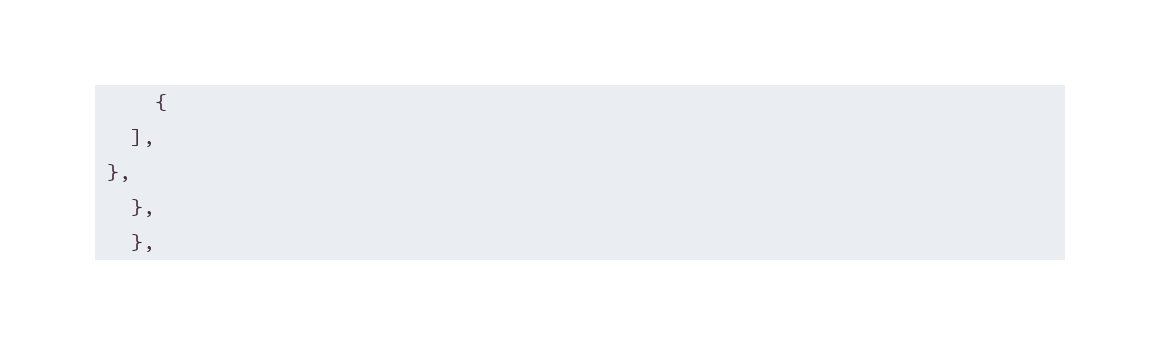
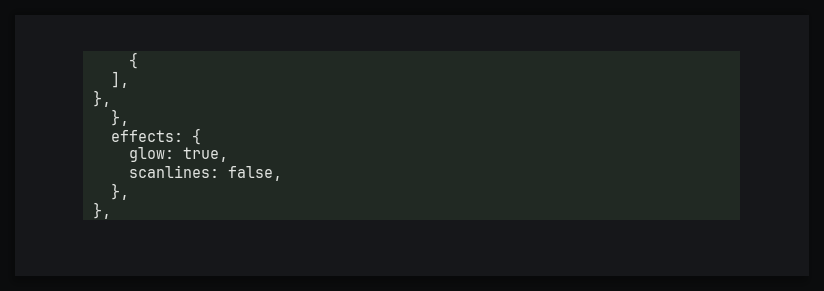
[131,234,156,252] // }, -> [110,128,201,145] [128,147,228,162] [128,165,282,181] [110,183,129,200] [92,202,111,219] // effects: { // glow: true, // scanlines: false, // }, // },

